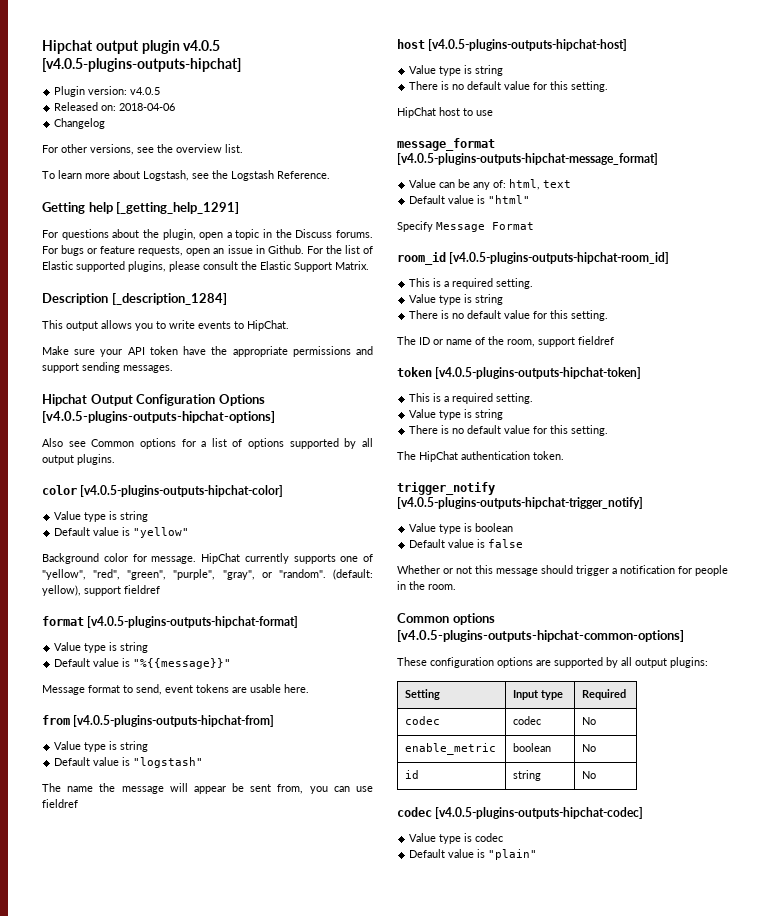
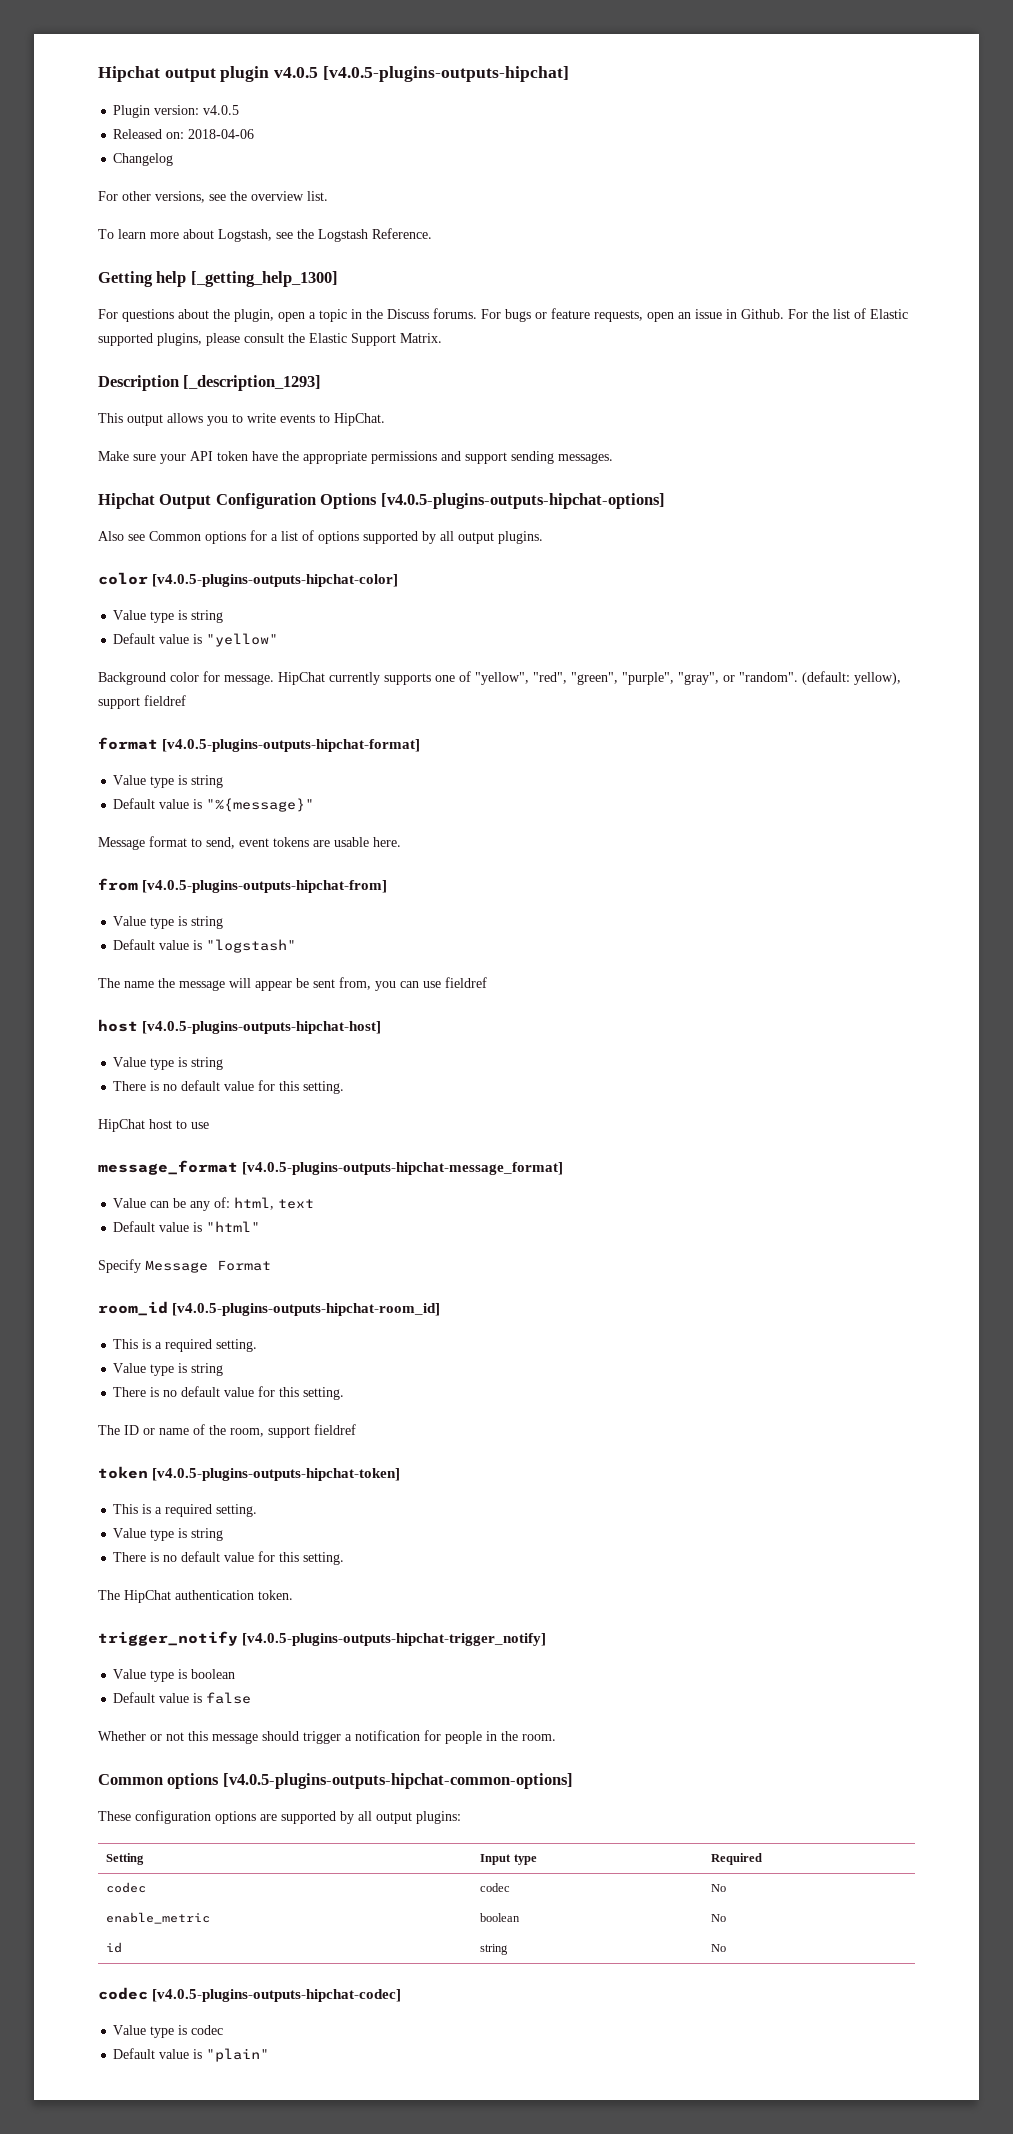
[116,202,240,214] [_getting_help_1291] -> [190,271,338,287] [_getting_help_1300]
[111,293,227,305] [_description_1284] -> [183,375,322,391] [_description_1293]
[133,658,232,669] "%{{message}}" -> [206,798,315,812] "%{message}"

